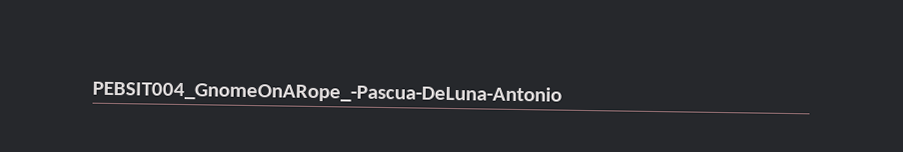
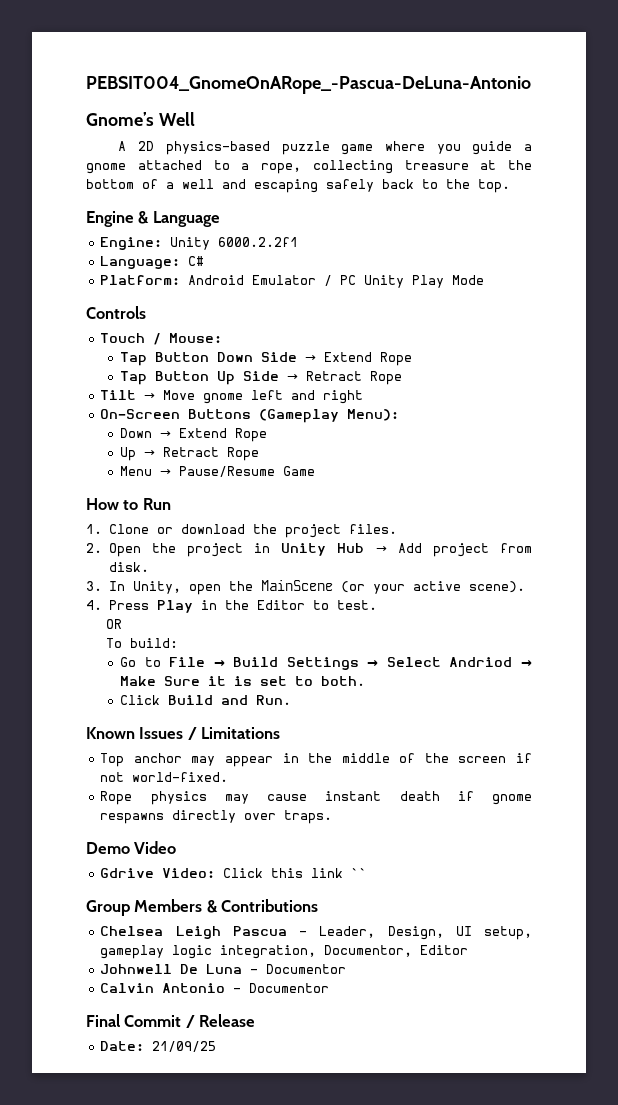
(562, 92) none -> [86,112,195,126] [118,141,532,155] [86,160,532,174] [86,179,510,193] [86,211,220,227] [100,237,299,250] [100,256,205,269] [100,275,485,288] [86,306,146,319] [100,333,223,345] [120,352,413,366] [120,371,403,385] [100,390,364,404] [100,409,400,423] [120,428,268,442] [120,447,260,461] [120,466,316,477] [86,498,171,510] [86,524,397,538] [86,543,532,557] [108,562,149,572] [86,580,525,595] [86,600,377,613] [105,619,122,629] [105,638,178,648] [120,657,532,670] [120,676,366,686] [120,695,292,705] [86,727,281,740] [100,753,532,767] [100,772,229,782] [100,791,532,805] [100,810,333,824] [86,841,177,854] [100,868,368,878] [86,899,319,916] [100,926,532,940] [100,945,469,959] [100,964,347,974] [100,983,330,993] [86,1014,256,1028] [100,1041,217,1052] // Gnome’s Well // A 2D physics-based puzzle game where you guide a gnome attached to a rope, collecting treasure at the bottom of a well and escaping safely back to the top. // Engine & Language // Engine: Unity 6000.2.2f1 // Language: C# // Platform: Android Emulator / PC Unity Play Mode // Controls // Touch / Mouse: // Tap Button Down Side → Extend Rope // Tap Button Up Side → Retract Rope // Tilt → Move gnome left and right // On-Screen Buttons (Gameplay Menu): // Down → Extend Rope // Up → Retract Rope // Menu → Pause/Resume Game // How to Run // 1. Clone or download the project files. // 2. Open the project in Unity Hub → Add project from disk. // 3. In Unity, open the MainScene (or your active scene). // 4. Press Play in the Editor to test. // OR // To build: // Go to File → Build Settings → Select Andriod → Make Sure it is set to both. // Click Build and Run. // Known Issues / Limitations // Top anchor may appear in the middle of the screen if not world-fixed. // Rope physics may cause instant death if gnome respawns directly over traps. // Demo Video // Gdrive Video: Click this link `` // Group Members & Contributions // Chelsea Leigh Pascua – Leader, Design, UI setup, gameplay logic integration, Documentor, Editor // Johnwell De Luna – Documentor // Calvin Antonio – Documentor // Final Commit / Release // Date: 21/09/25

